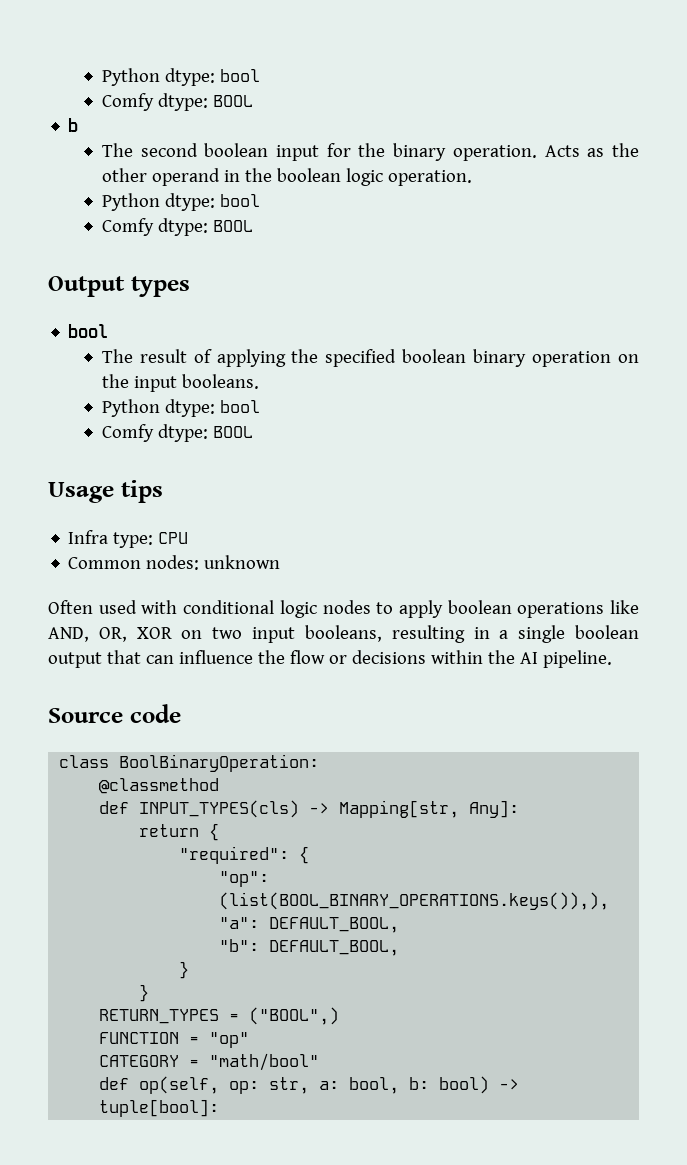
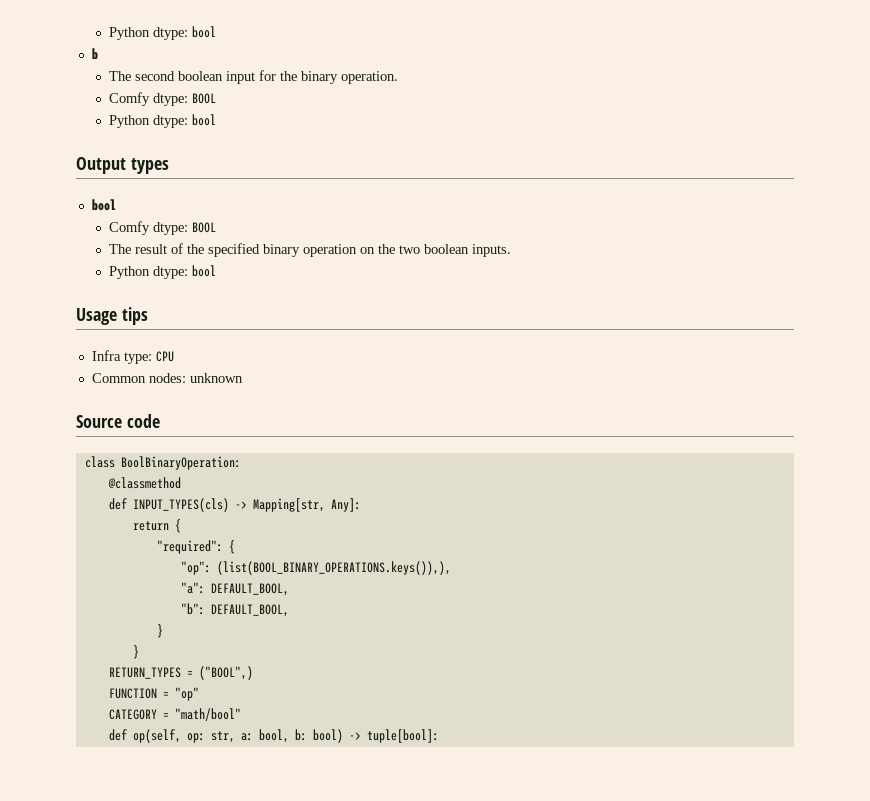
[101,68,260,86] [101,93,253,111] Python dtype: bool // Comfy dtype: BOOL -> [109,26,217,40] Python dtype: bool
[544,143,640,157] [101,168,472,186] [101,193,260,211] [101,218,253,236] [48,276,190,297] [68,324,109,338] Acts as the other operand in the boolean logic operation. // Python dtype: bool // Comfy dtype: BOOL // Output types // bool -> [109,92,217,106] [109,114,217,128] [76,157,169,174] [91,199,116,211] [109,221,217,235] // Comfy dtype: BOOL // Python dtype: bool // Output types // bool // Comfy dtype: BOOL
[216,349,286,367] applying -> (184, 248) none
[402,349,467,363] boolean -> (261, 250) none
[133,374,259,392] [101,399,260,417] [101,424,253,442] input booleans. // Python dtype: bool // Comfy dtype: BOOL -> [399,244,512,257] [109,265,217,279] two boolean inputs. // Python dtype: bool
[48,600,639,618] [48,625,639,643] [48,650,612,668] // Often used with conditional logic nodes to apply boolean operations like AND, OR, XOR on two input booleans, resulting in a single boolean output that can influence the flow or decisions within the AI pipeline. -> (243, 378) none

